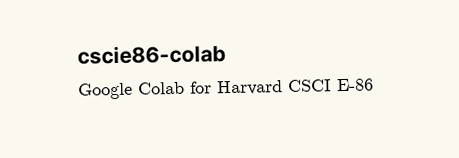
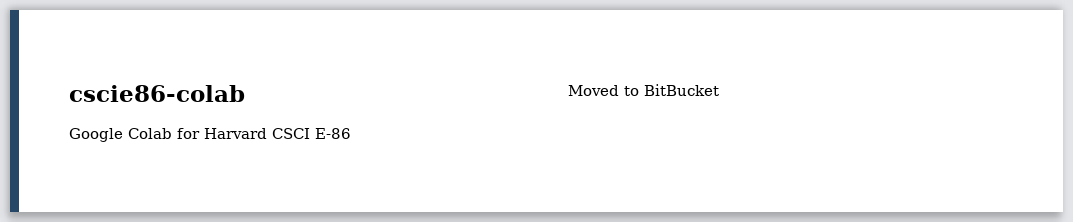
(374, 85) none -> [568,84,719,96] // Moved to BitBucket

